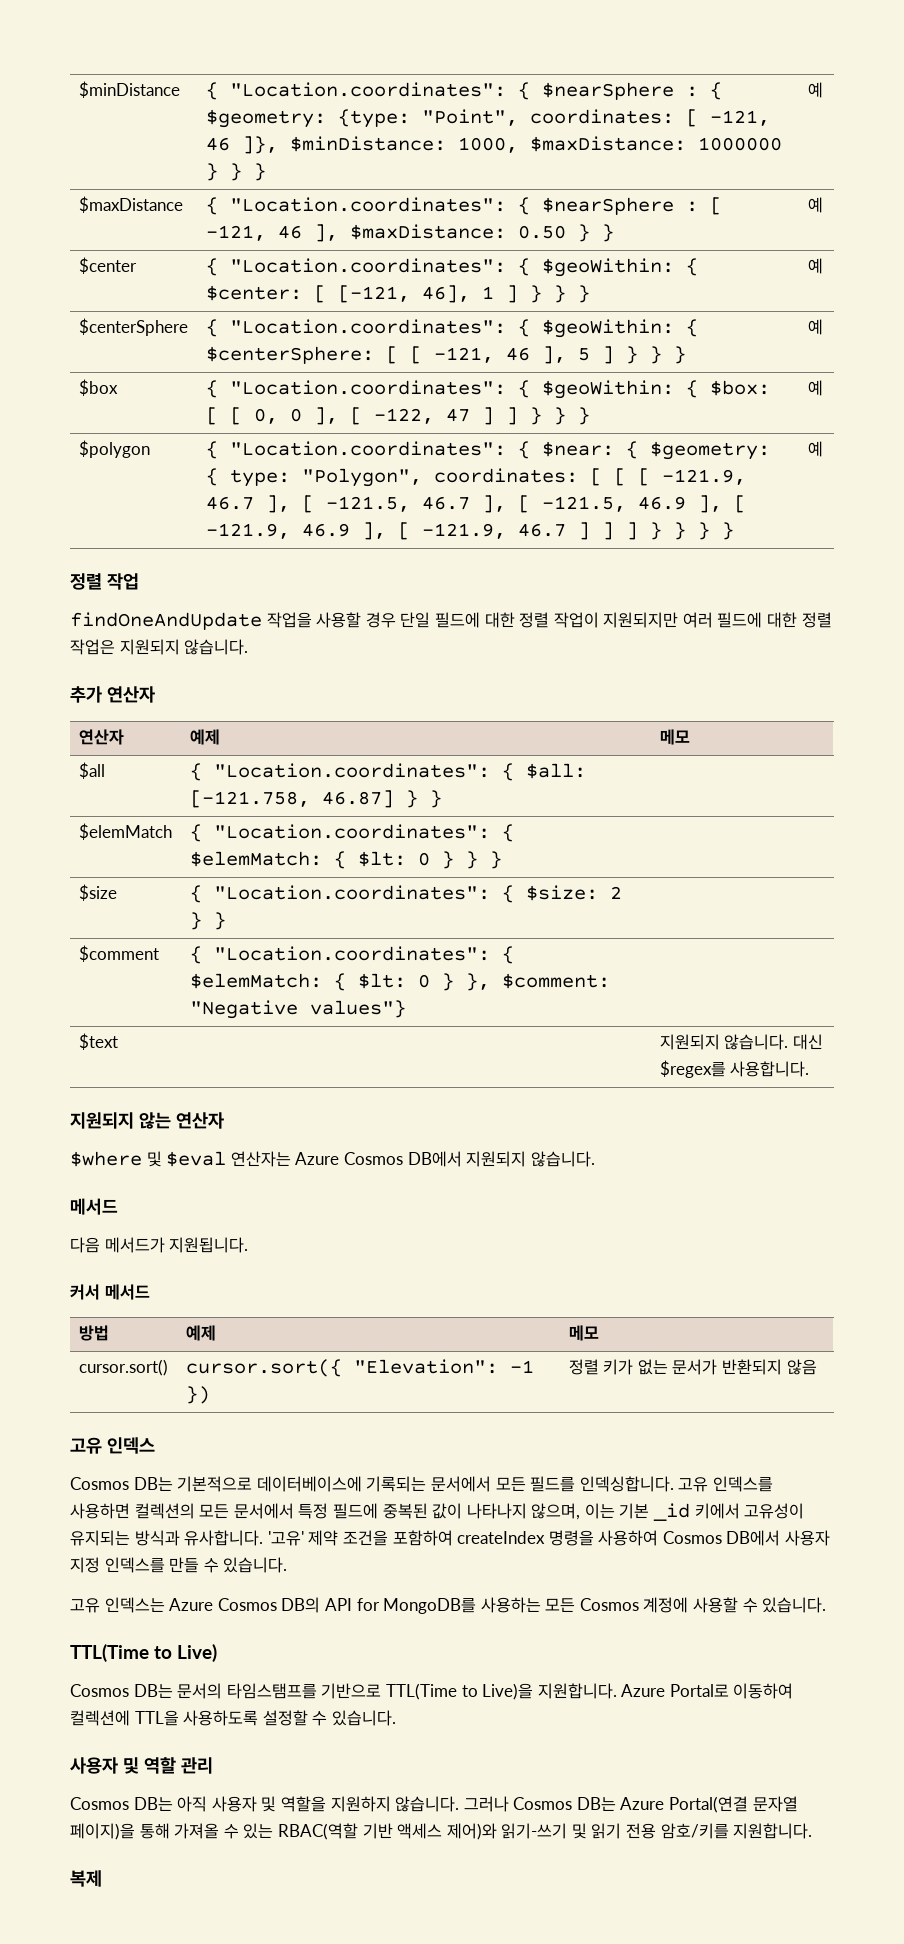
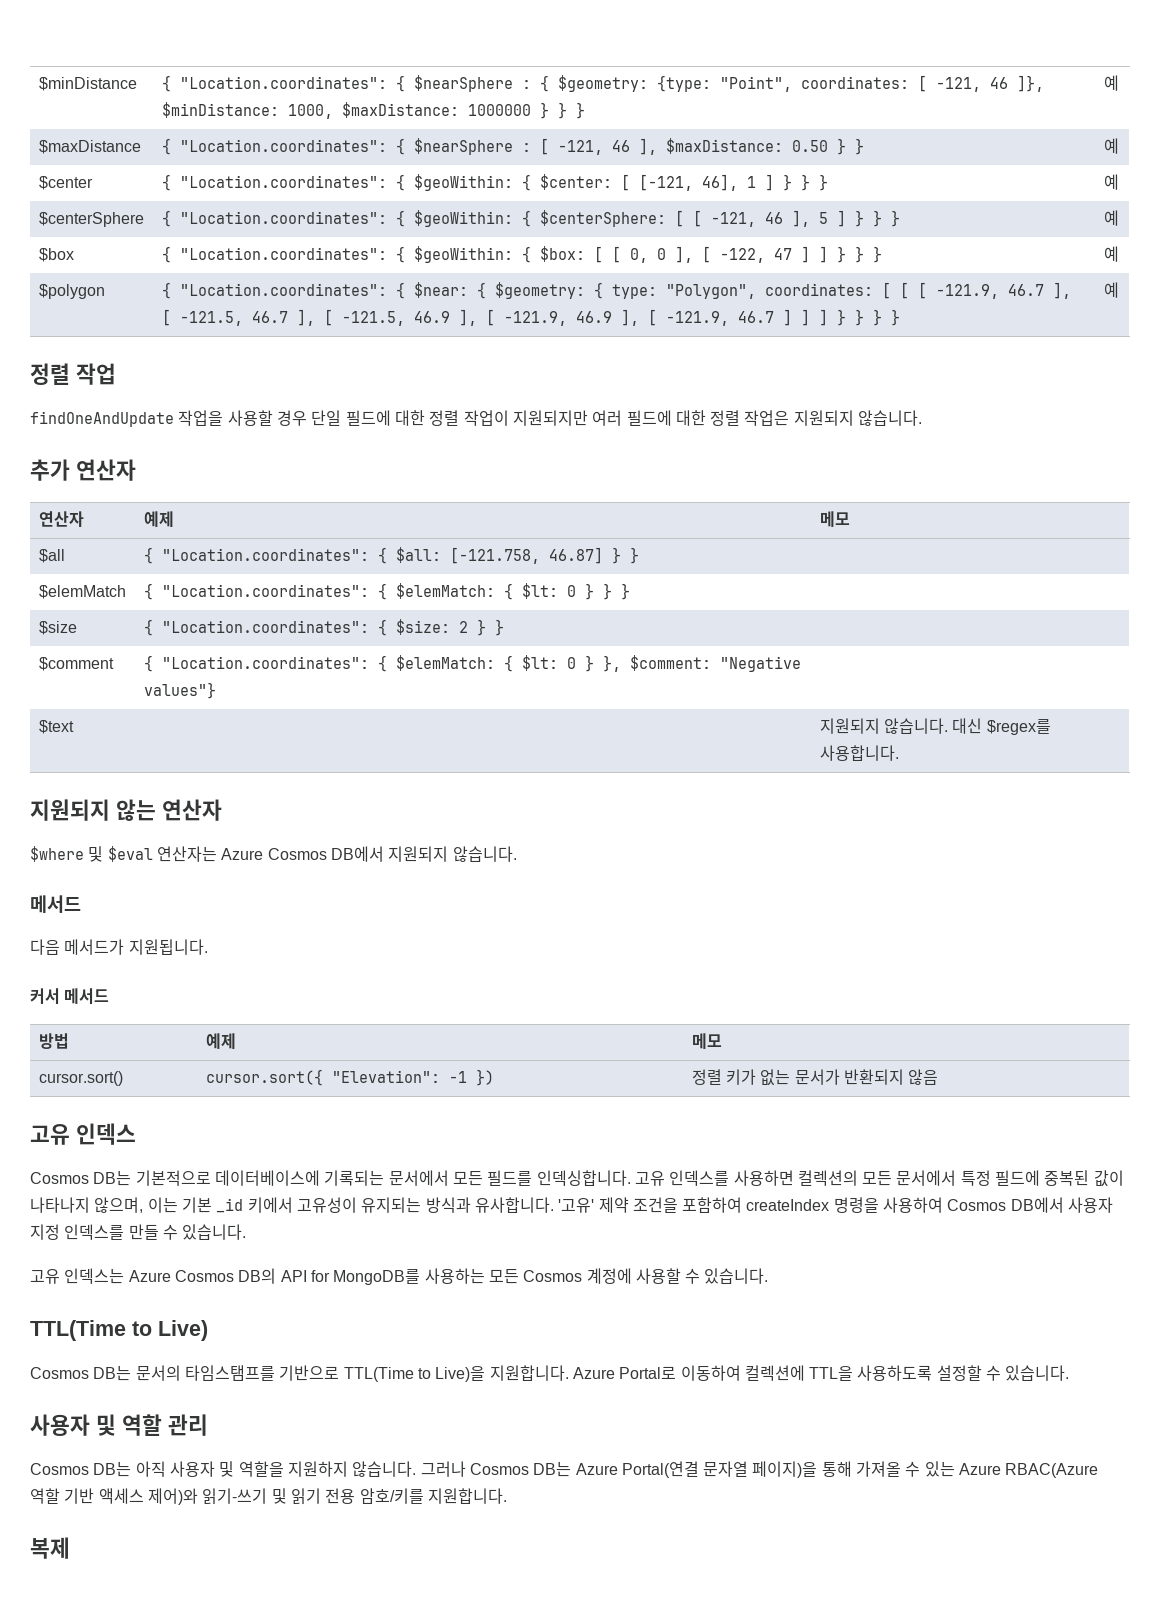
[277,1823,358,1840] RBAC(역할 -> [959,1463,1099,1478] [30,1488,60,1504] Azure RBAC(Azure 역할

